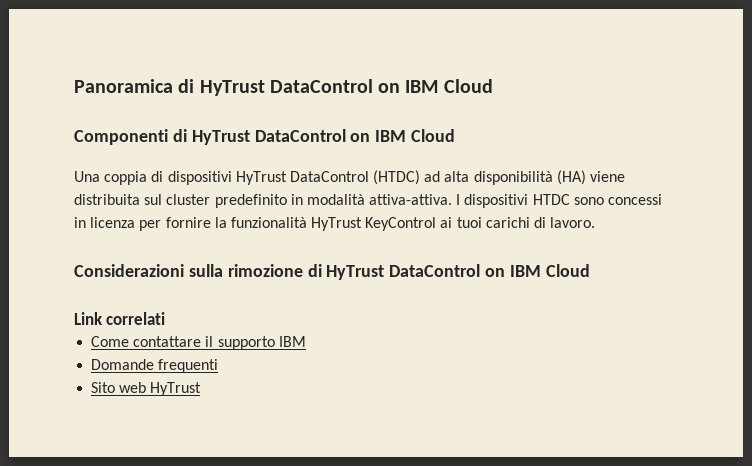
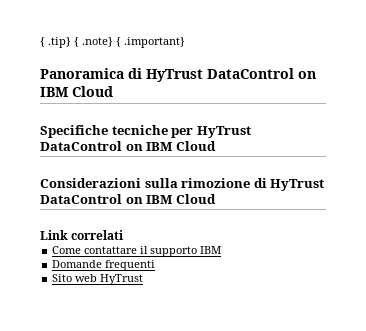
(74, 86) none -> [40,37,185,48] { .tip} { .note} { .important} //
[74,129,456,145] [74,170,626,185] [74,194,663,208] [74,217,596,231] Componenti di HyTrust DataControl on IBM Cloud // Una coppia di dispositivi HyTrust DataControl (HTDC) ad alta disponibilità (HA) viene distribuita sul cluster predefinito in modalità attiva-attiva. I dispositivi HTDC sono concessi in licenza per fornire la funzionalità HyTrust KeyControl ai tuoi carichi di lavoro. -> [40,125,251,138] [40,141,216,151] Specifiche tecniche per HyTrust DataControl on IBM Cloud

